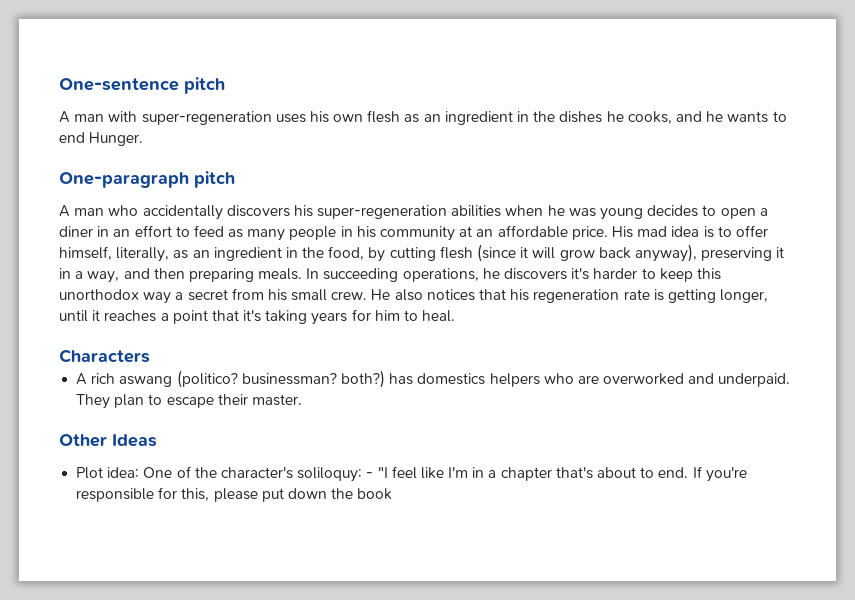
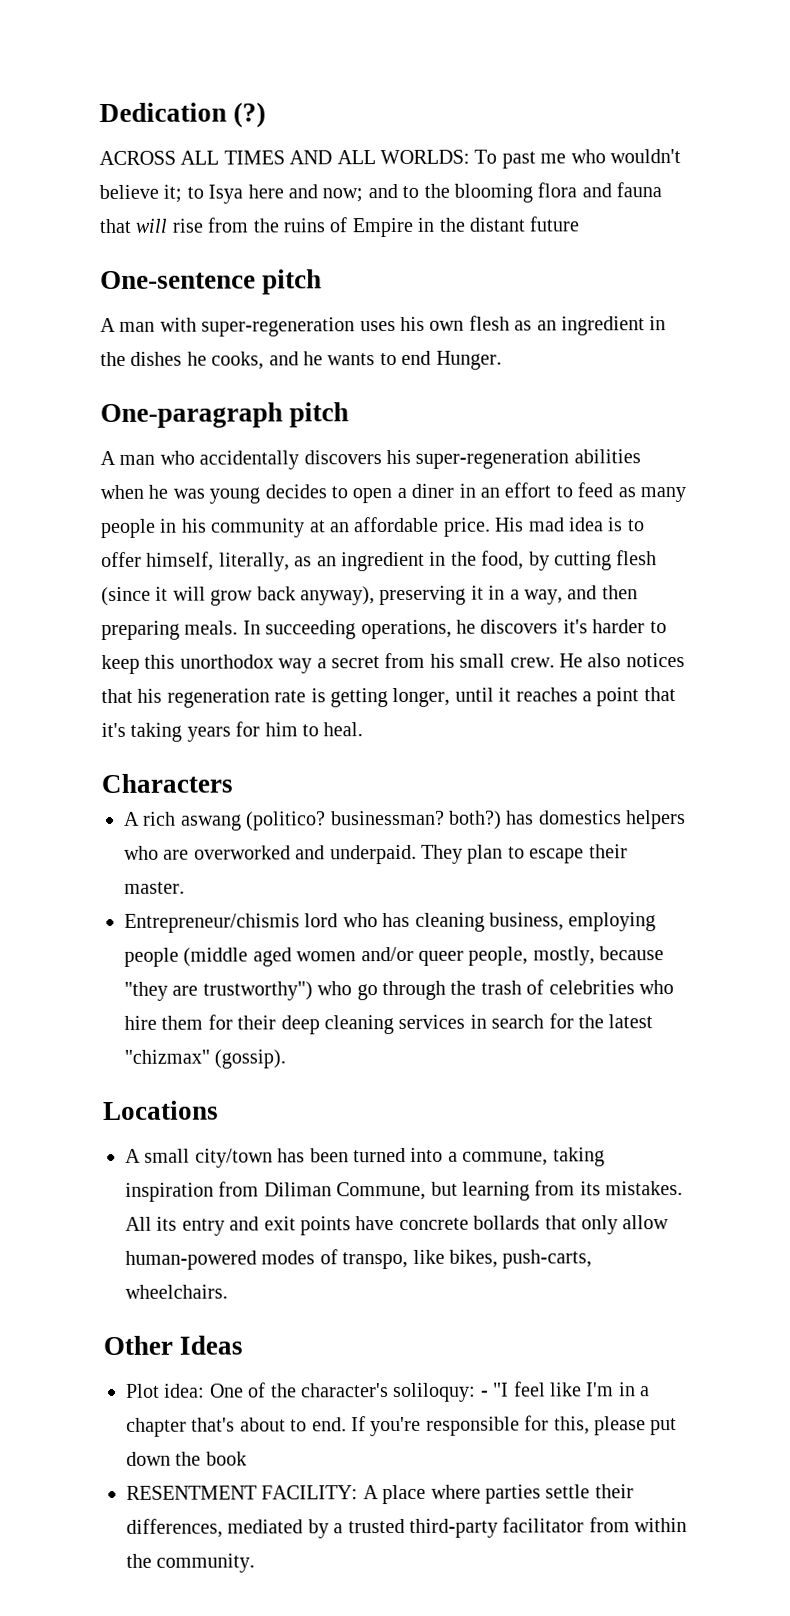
(59, 84) none -> [99,102,267,128] [99,148,681,169] [99,182,663,204] [99,216,580,238] Dedication (?) // ACROSS ALL TIMES AND ALL WORLDS: To past me who wouldn't believe it; to Isya here and now; and to the blooming flora and fauna that will rise from the ruins of Empire in the distant future //
(302, 400) none -> [124,912,657,933] [124,946,665,967] [124,979,674,1001] [124,1013,654,1035] [124,1049,287,1069] [103,1100,219,1121] [125,1147,605,1168] [125,1180,684,1202] [125,1215,670,1236] [125,1249,593,1270] [125,1284,228,1299] // Entrepreneur/chismis lord who has cleaning business, employing people (middle aged women and/or queer people, mostly, because "they are trustworthy") who go through the trash of celebrities who hire them for their deep cleaning services in search for the latest "chizmax" (gossip). // Locations // A small city/town has been turned into a commune, taking inspiration from Diliman Commune, but learning from its mistakes. All its entry and exit points have concrete bollards that only allow human-powered modes of transpo, like bikes, push-carts, wheelchairs.
(393, 494) none -> [126,1484,634,1505] [126,1517,688,1539] [126,1553,256,1573] // RESENTMENT FACILITY: A place where parties settle their differences, mediated by a trusted third-party facilitator from within the community.

